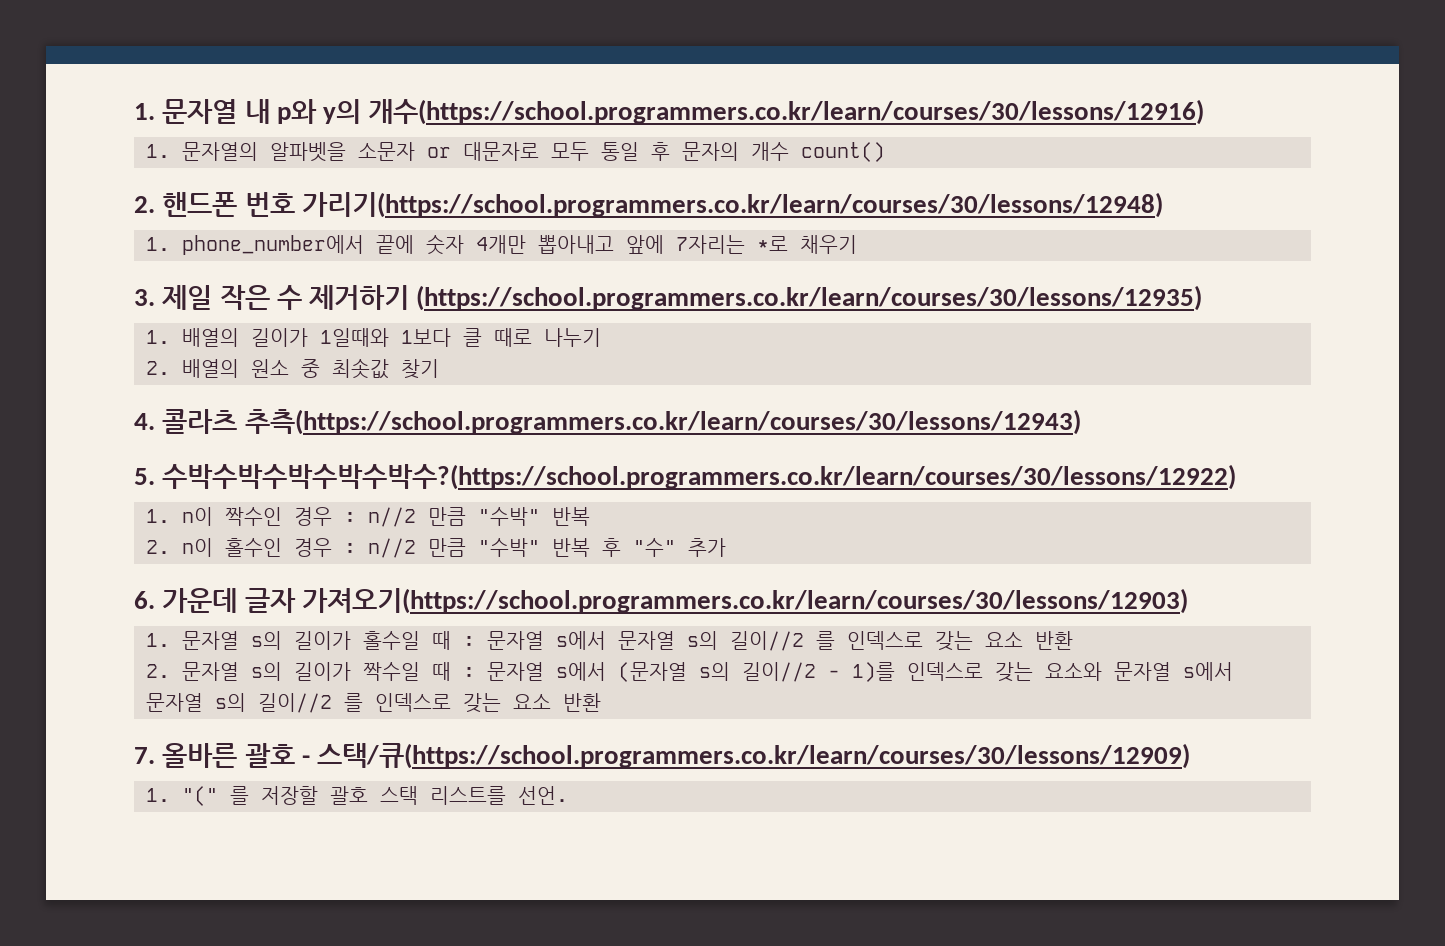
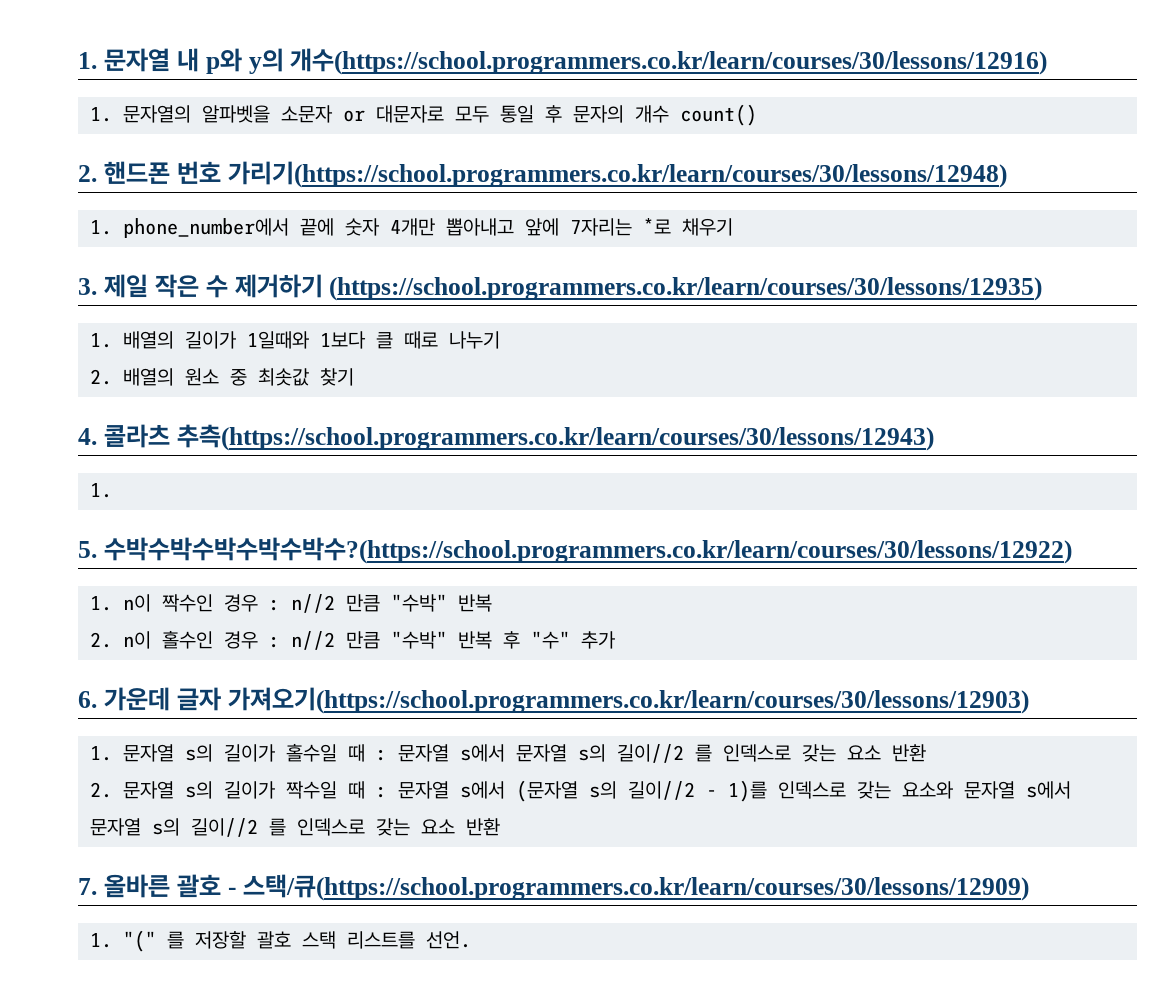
(1081, 422) none -> [90,483,113,498] // 1.

